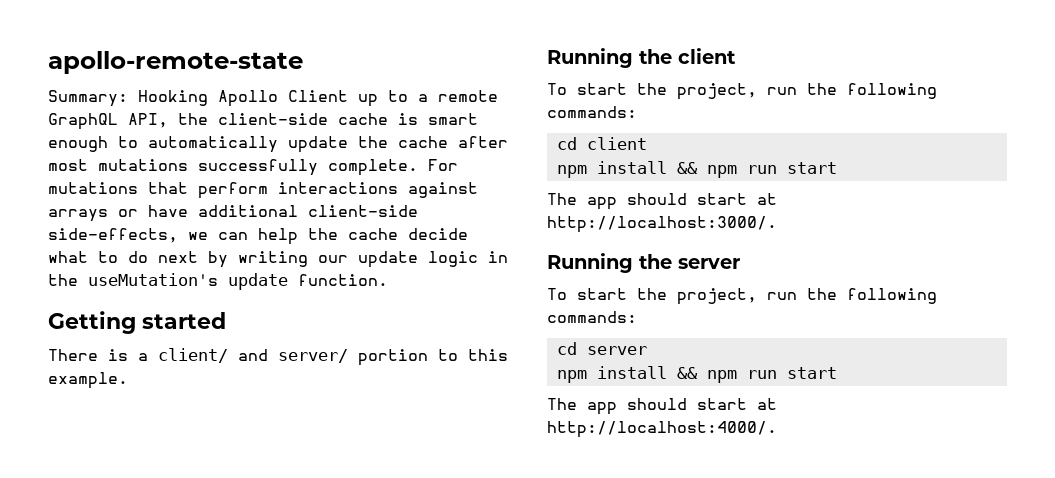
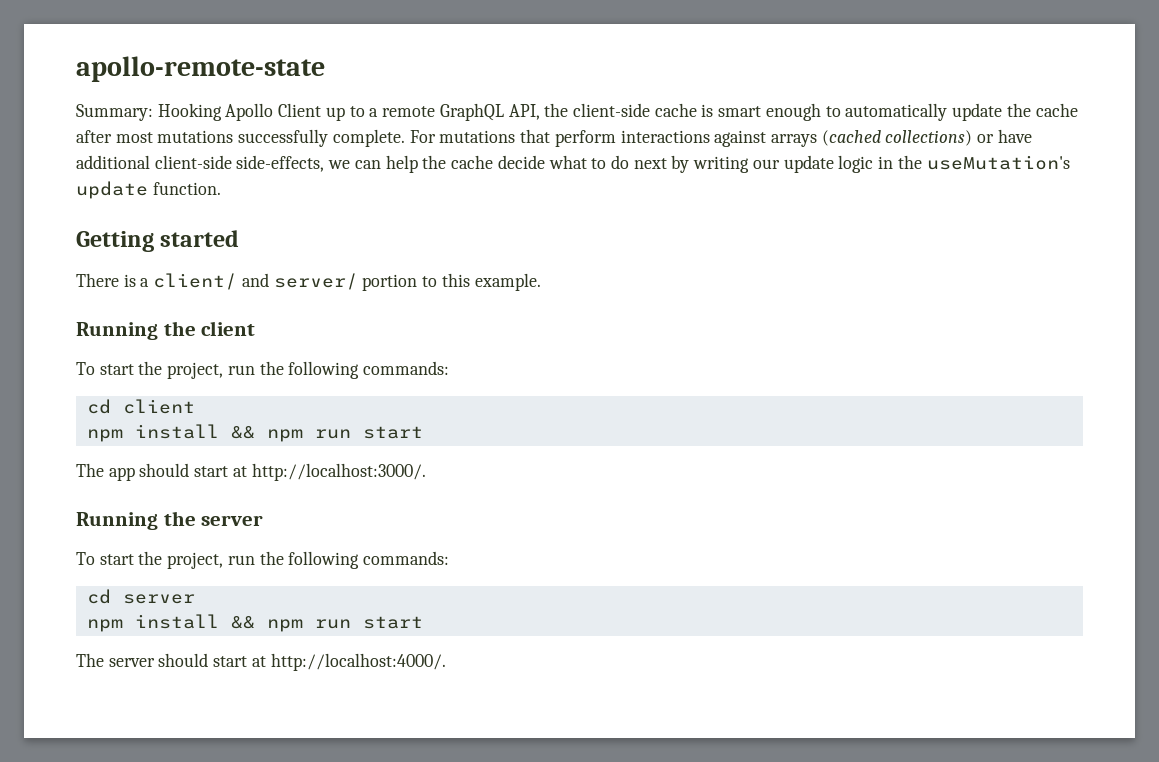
(108, 215) none -> [821,130,973,146] (cached collections)
[587,402,617,415] app -> [108,658,155,667] server

